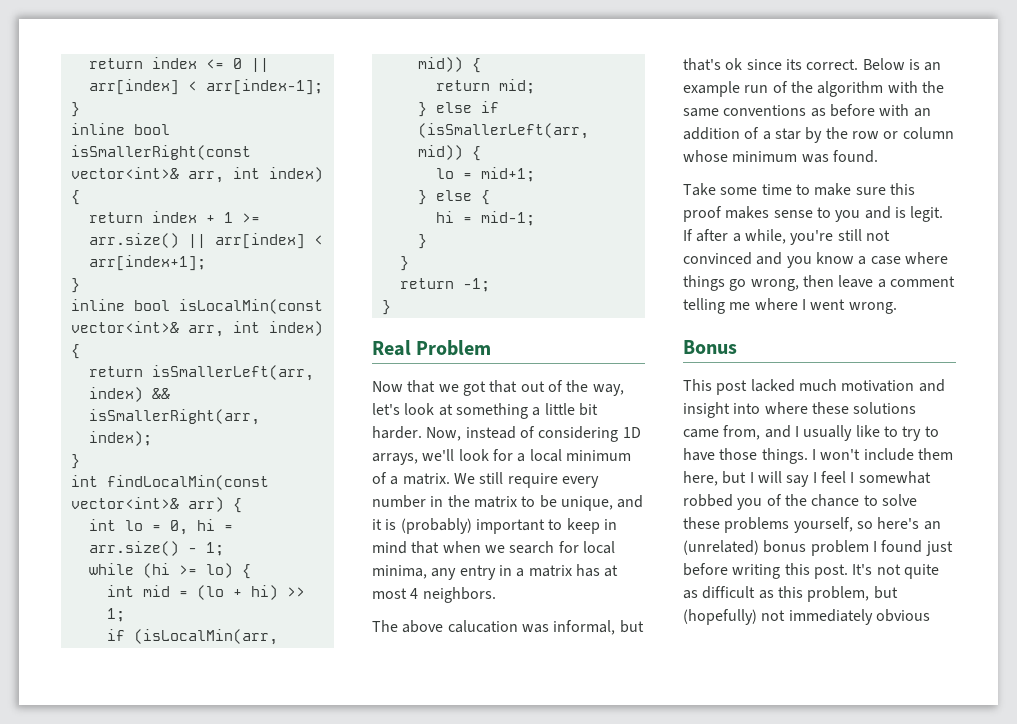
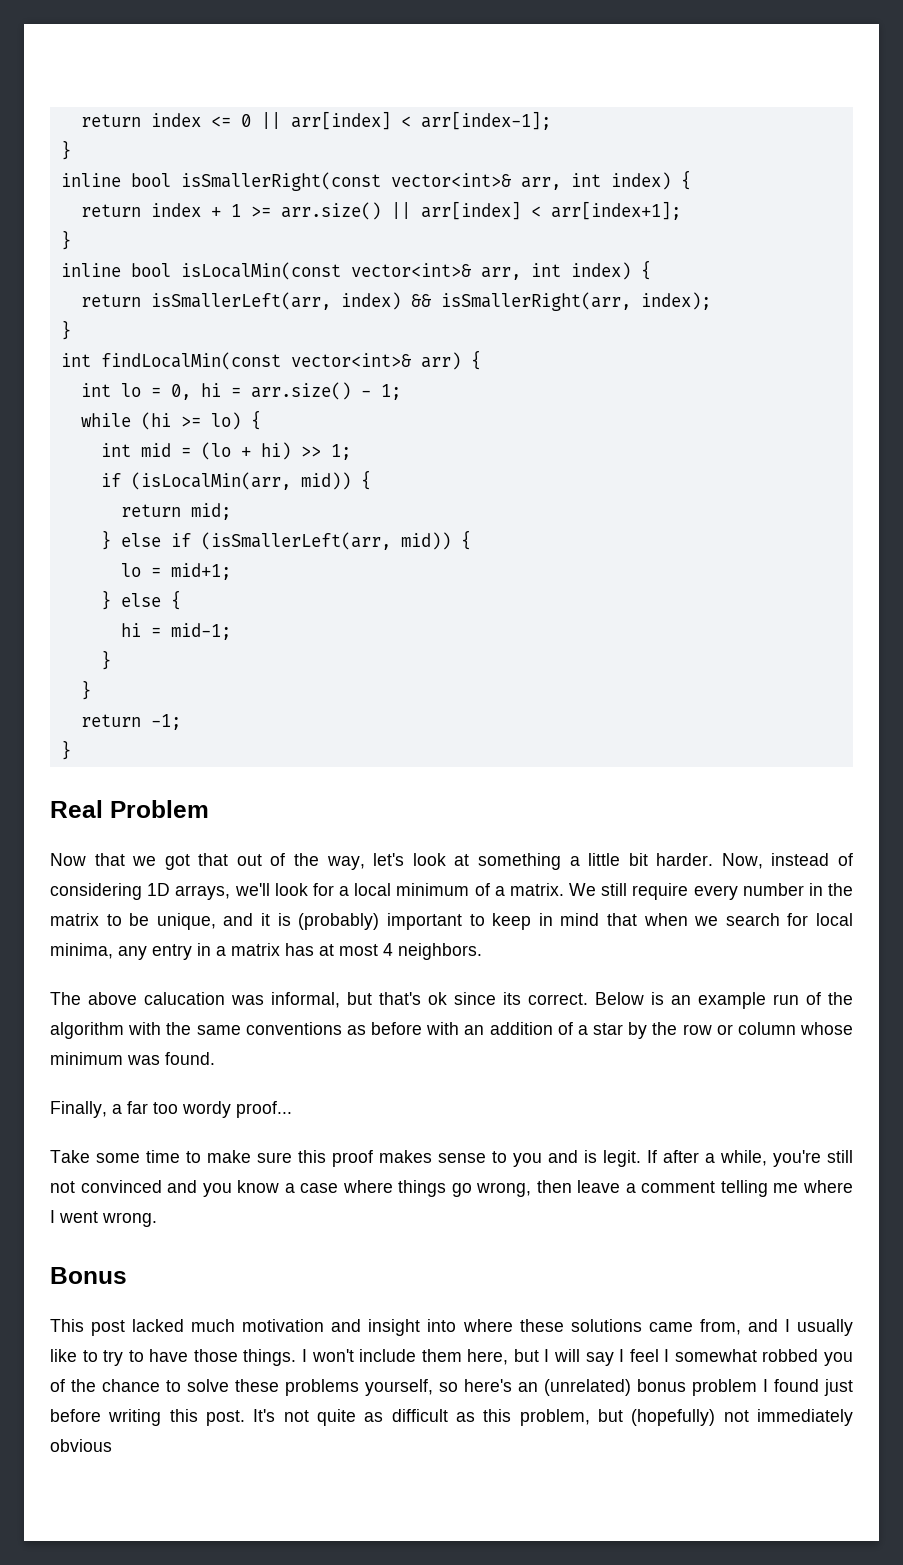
(878, 156) none -> [50,1101,292,1118] // Finally, a far too wordy proof...

